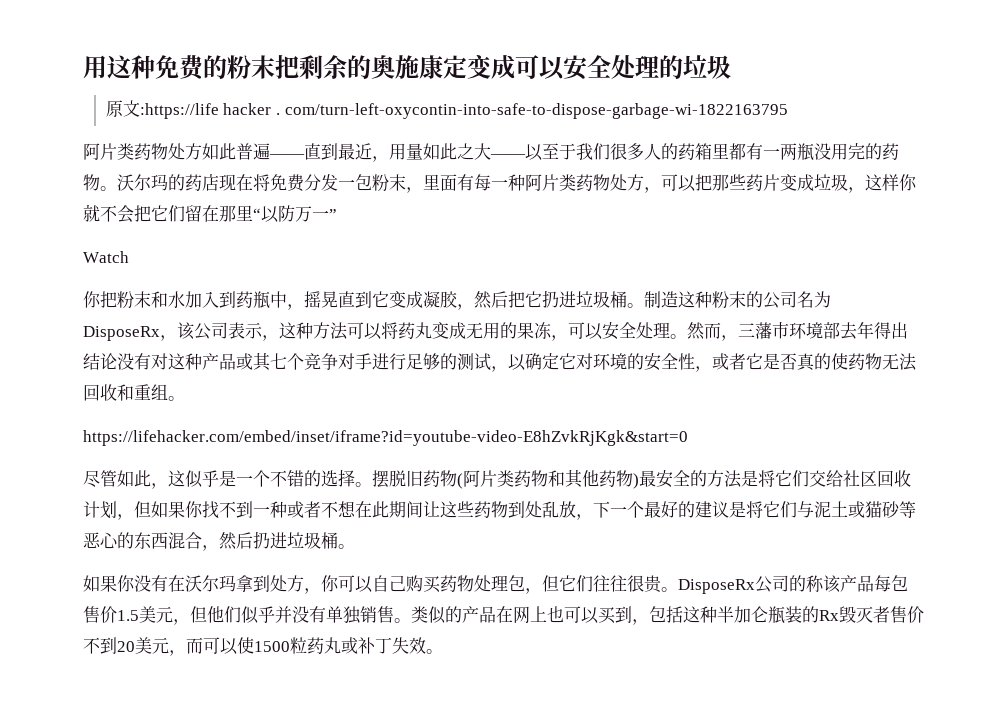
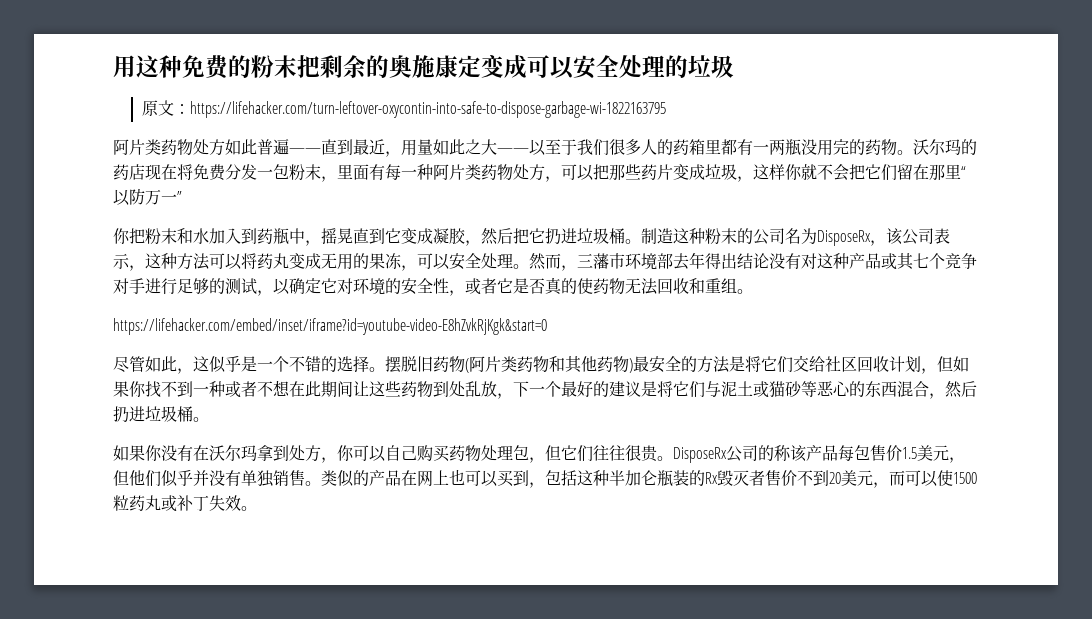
[139,103,788,119] :https://life hacker . com/turn-left-oxycontin-into-safe-to-dispose-garbage-wi-1822163795 -> [173,101,666,118] ：https://lifehacker.com/turn-leftover-oxycontin-into-safe-to-dispose-garbage-wi-1822163795
[83,251,129,263] // Watch -> (182, 197) none

